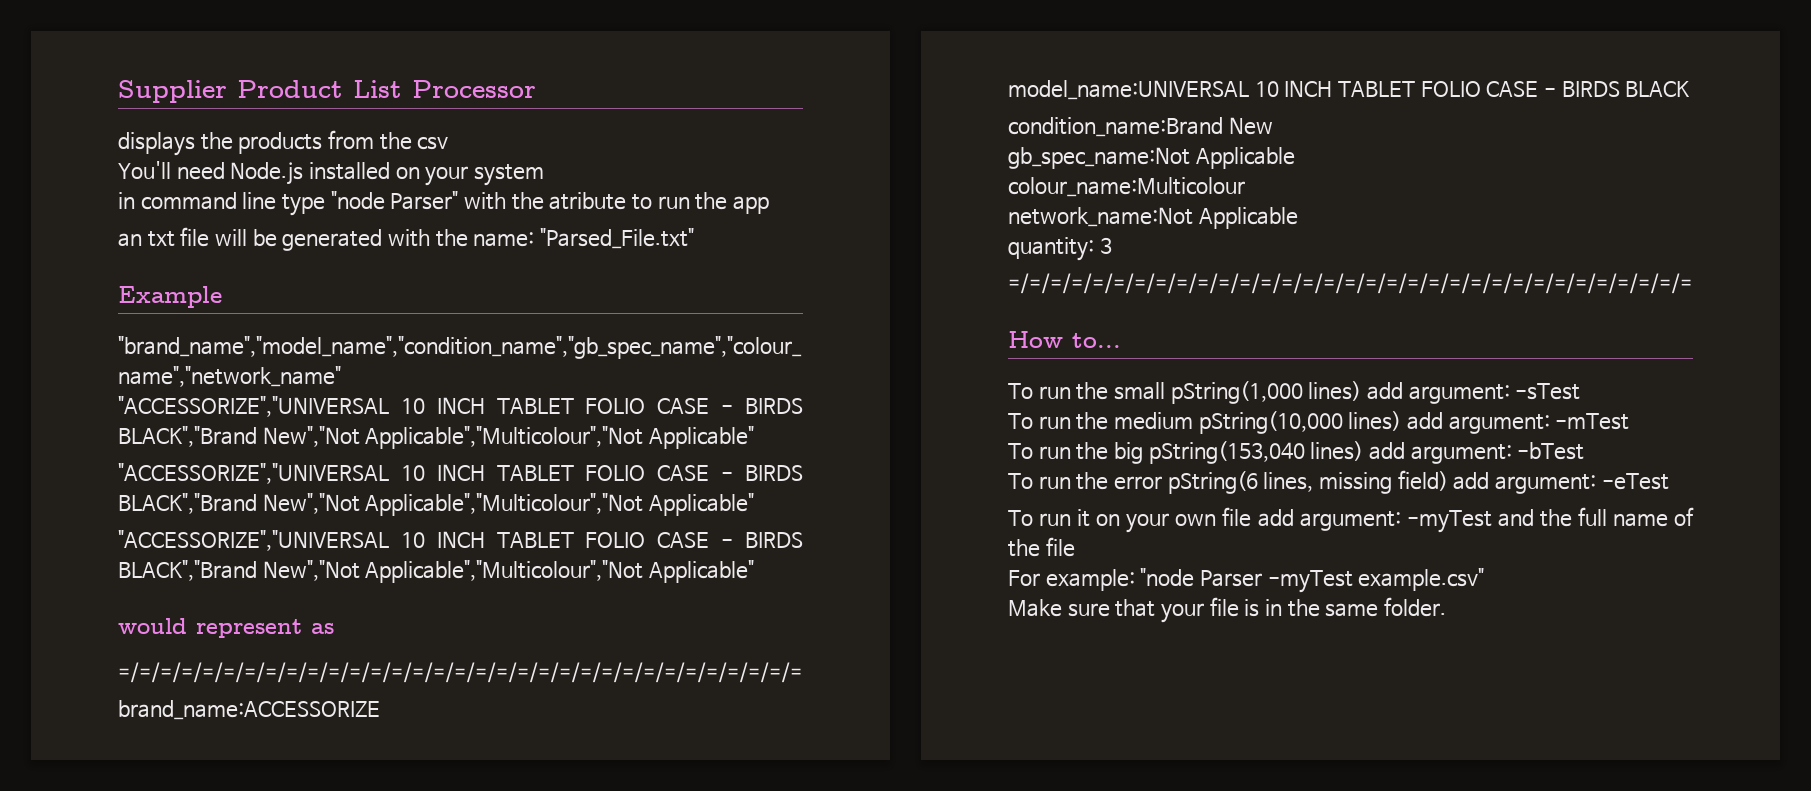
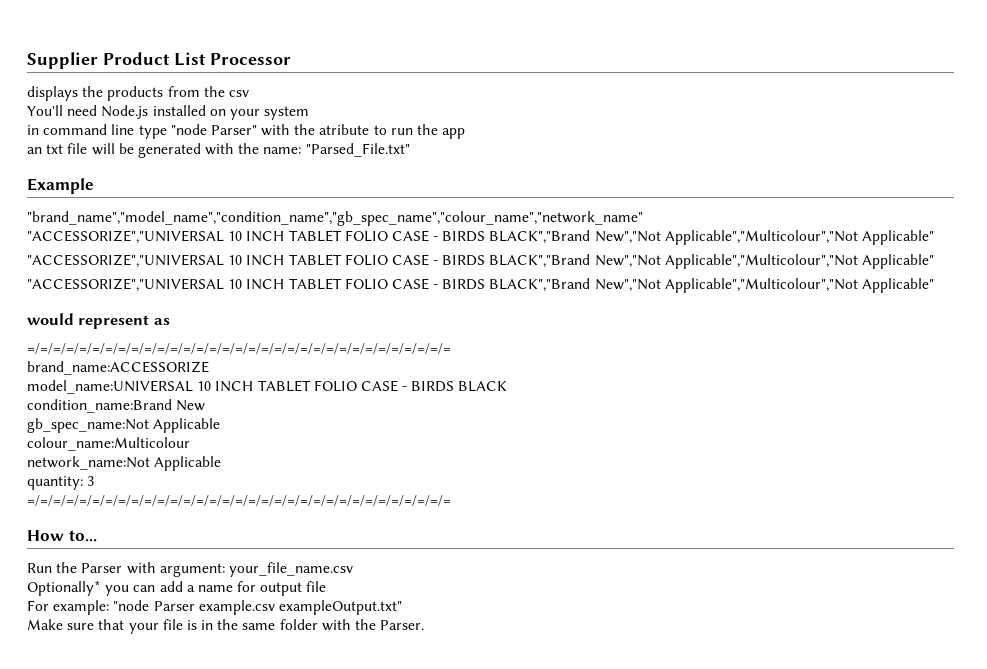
[1008,381,1581,404] [1008,411,1630,434] [1008,441,1585,464] [1008,470,1669,494] [1008,507,1694,533] [1008,539,1040,557] To run the small pString(1,000 lines) add argument: -sTest // To run the medium pString(10,000 lines) add argument: -mTest // To run the big pString(153,040 lines) add argument: -bTest // To run the error pString(6 lines, missing field) add argument: -eTest // To run it on your own file add argument: -myTest and the full name of the -> [27,562,353,577] [27,580,303,596] Run the Parser with argument: your_file_name.csv // Optionally* you can add a name for output
[1267,568,1485,593] -myTest example.csv" -> [198,600,402,615] example.csv exampleOutput.txt"
[1383,597,1446,617] folder. -> [279,619,425,631] folder with the Parser.

